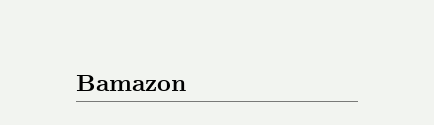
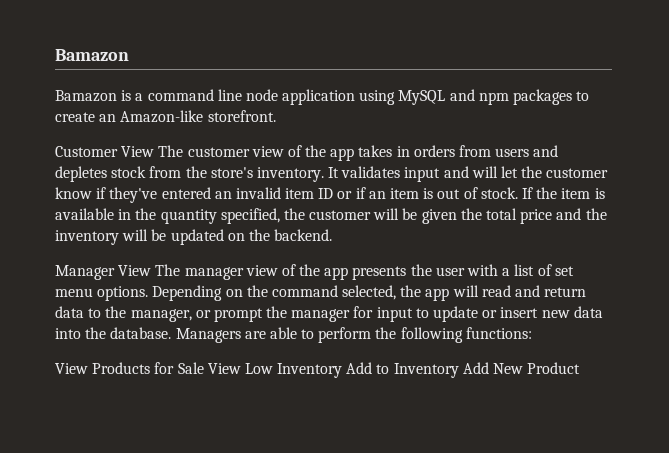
[76,75,186,91] Bamazon -> [55,49,129,61] [55,89,590,105] [55,110,276,123] [55,145,559,161] [55,166,609,182] [55,187,605,203] [55,208,607,224] [55,229,333,245] [55,264,574,280] [55,285,587,301] [55,306,603,322] [55,327,532,343] [55,362,581,378] Bamazon // Bamazon is a command line node application using MySQL and npm packages to create an Amazon-like storefront. // Customer View The customer view of the app takes in orders from users and depletes stock from the store's inventory. It validates input and will let the customer know if they've entered an invalid item ID or if an item is out of stock. If the item is available in the quantity specified, the customer will be given the total price and the inventory will be updated on the backend. // Manager View The manager view of the app presents the user with a list of set menu options. Depending on the command selected, the app will read and return data to the manager, or prompt the manager for input to update or insert new data into the database. Managers are able to perform the following functions: // View Products for Sale View Low Inventory Add to Inventory Add New Product

